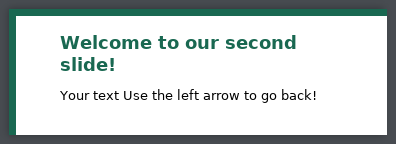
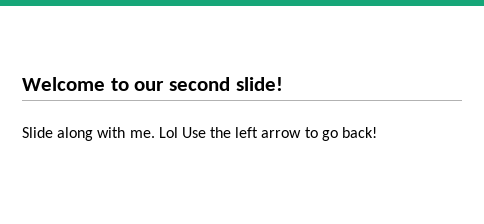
[59,91,119,100] Your text -> [22,127,178,141] Slide along with me. Lol

